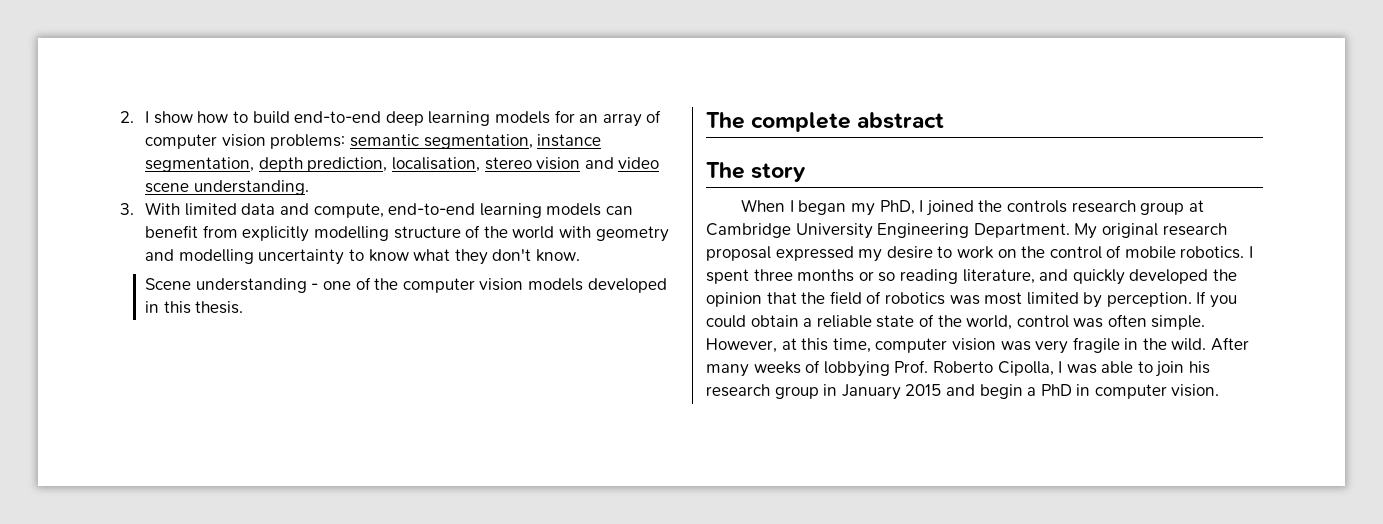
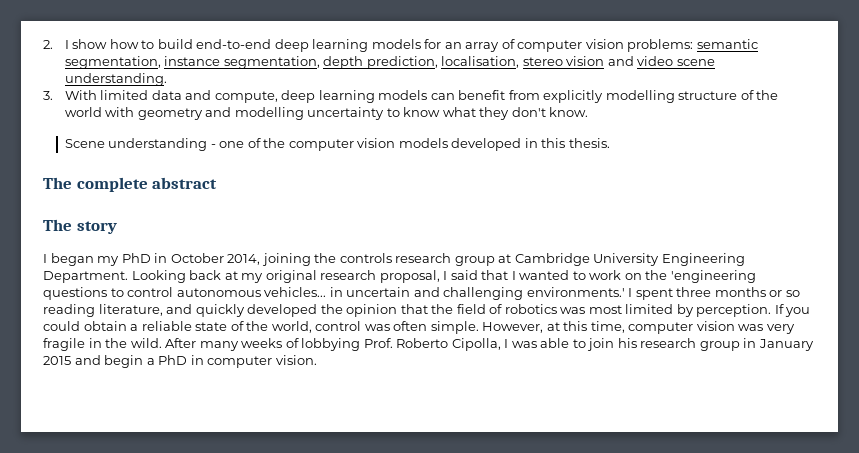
[388,203,476,215] end-to-end -> [281,90,316,103] deep
[741,199,786,212] When -> (117, 227) none
[879,200,974,216] PhD, I joined -> [121,253,311,266] PhD in October 2014, joining
[1074,223,1227,239] [706,245,1245,262] My original research proposal expressed my desire to work on the control of mobile robotics. -> [131,270,756,283] [43,287,625,300] Looking back at my original research proposal, I said that I wanted to work on the 'engineering questions to control autonomous vehicles... in uncertain and challenging environments.'

